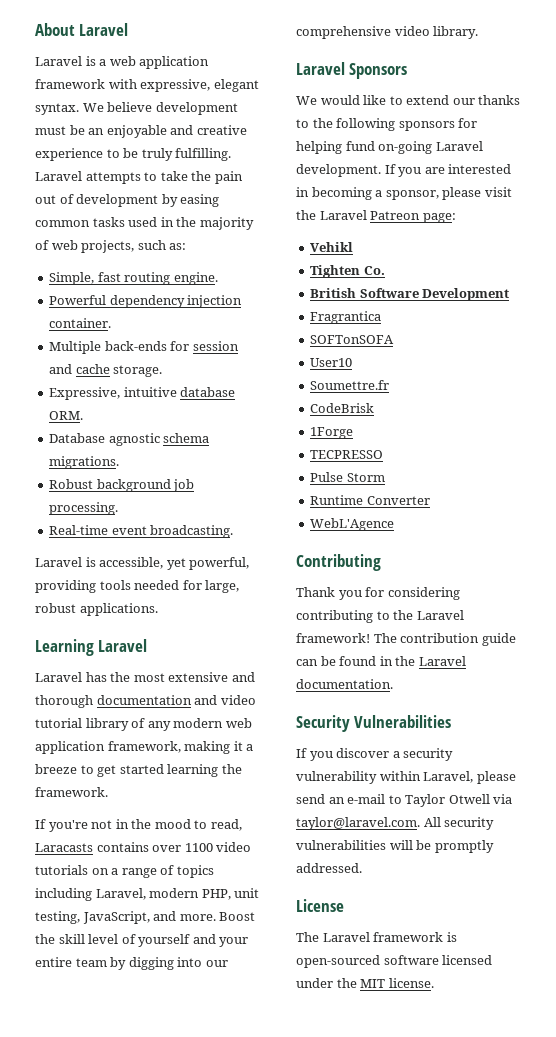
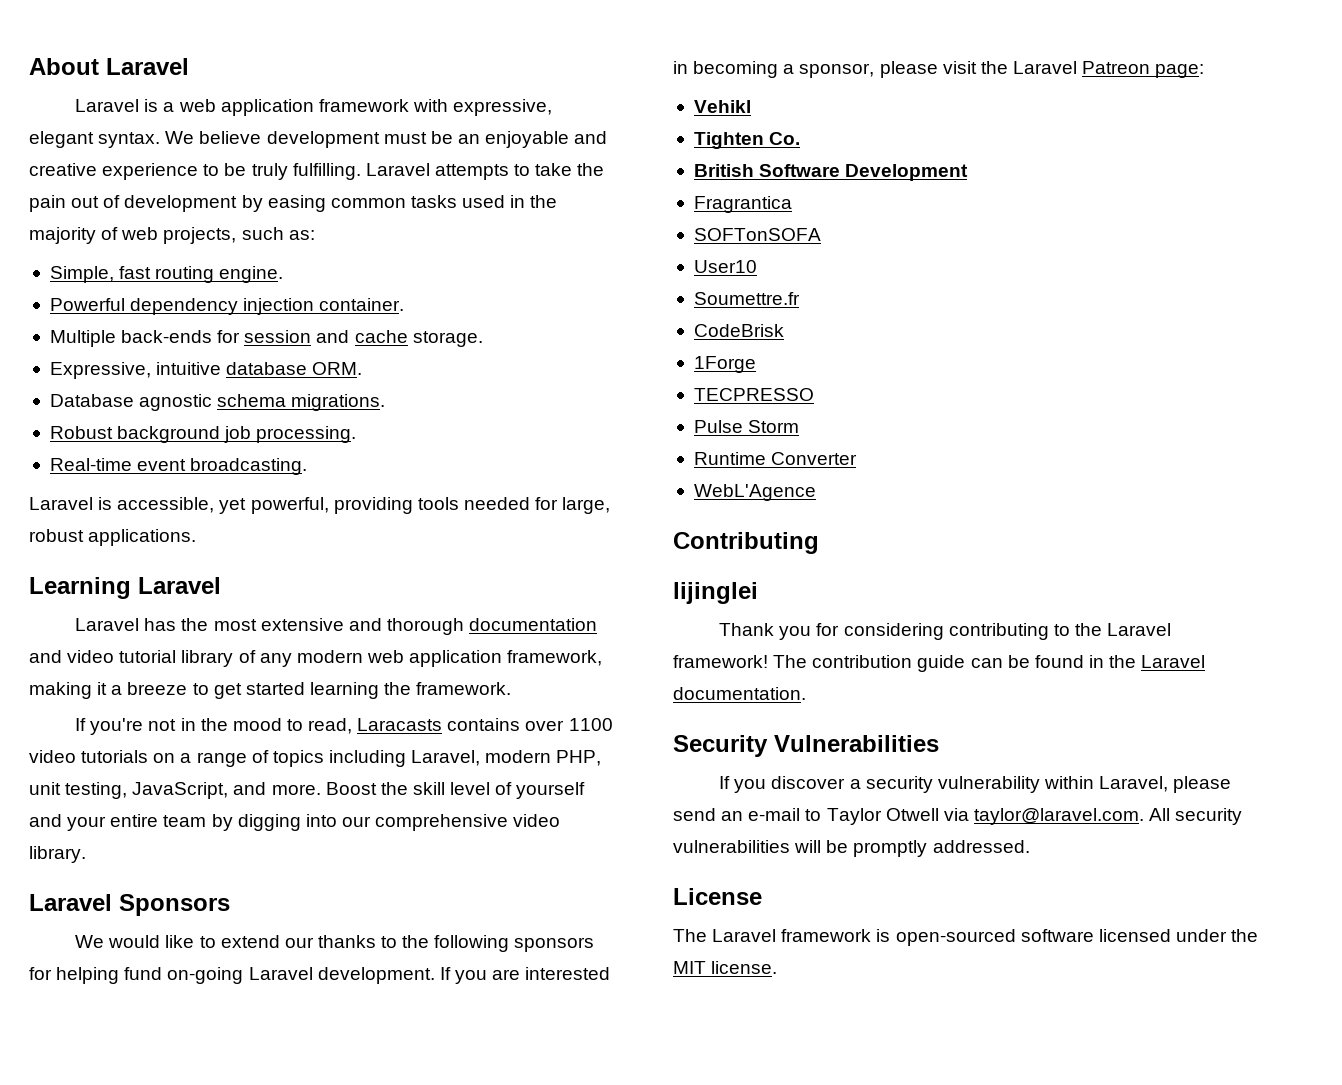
(381, 562) none -> [673,582,758,604] // lijinglei

